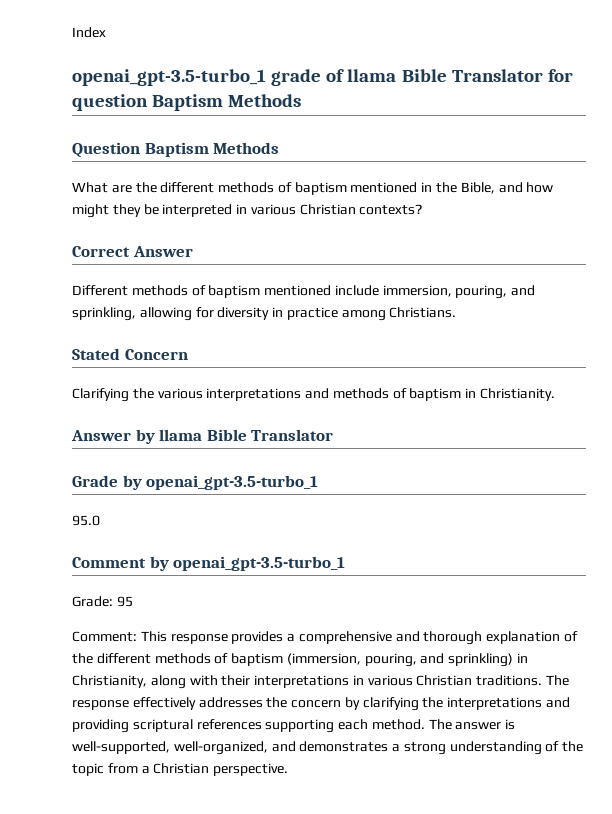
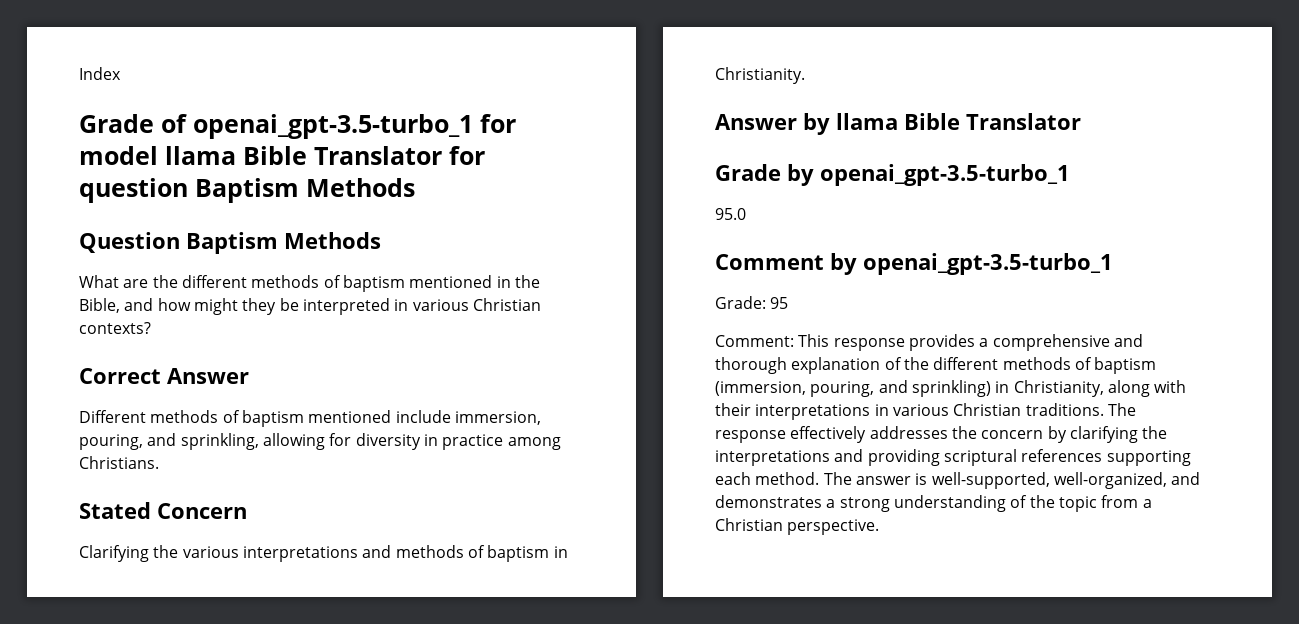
[72,69,345,86] openai_gpt-3.5-turbo_1 grade of -> [79,114,516,139] [79,146,158,165] Grade of openai_gpt-3.5-turbo_1 for model

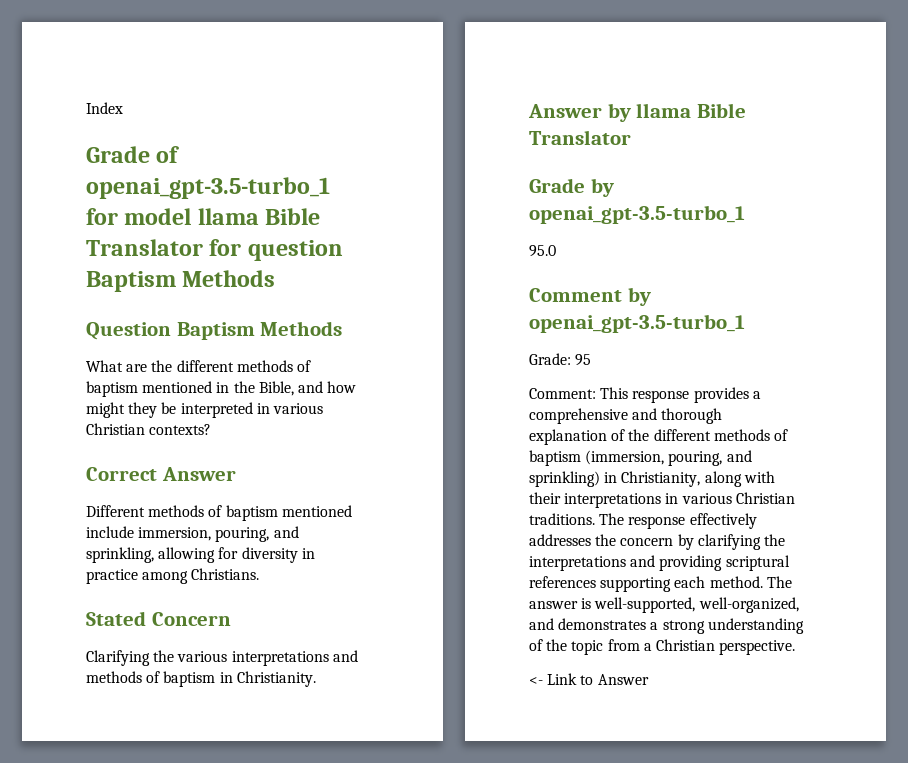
(880, 527) none -> [529,673,649,685] // <- Link to Answer

